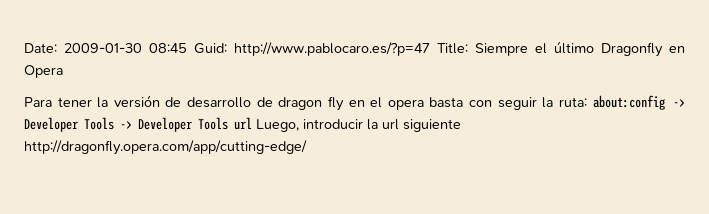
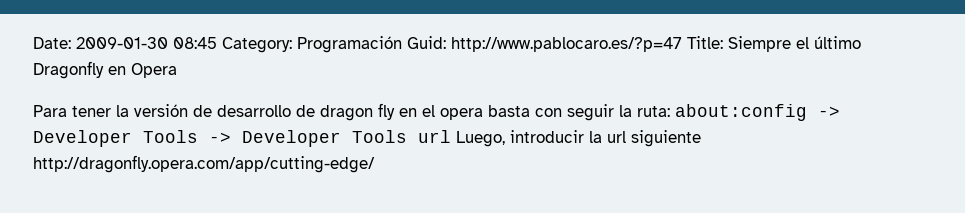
(187, 48) none -> [222,36,402,53] Category: Programación

